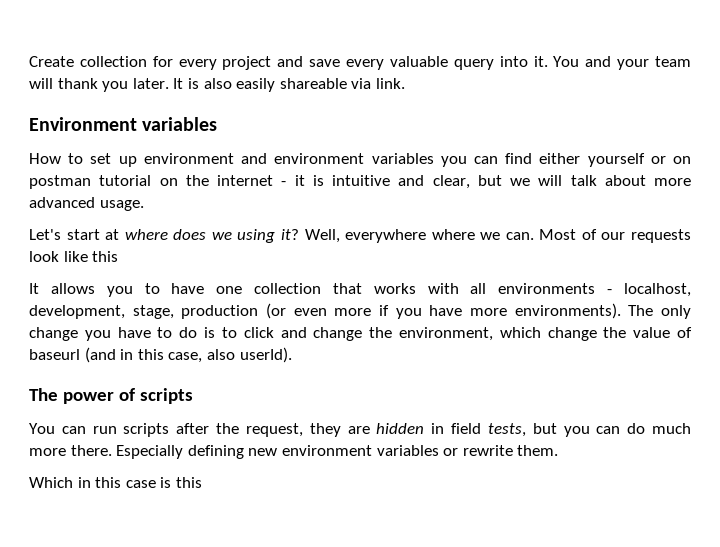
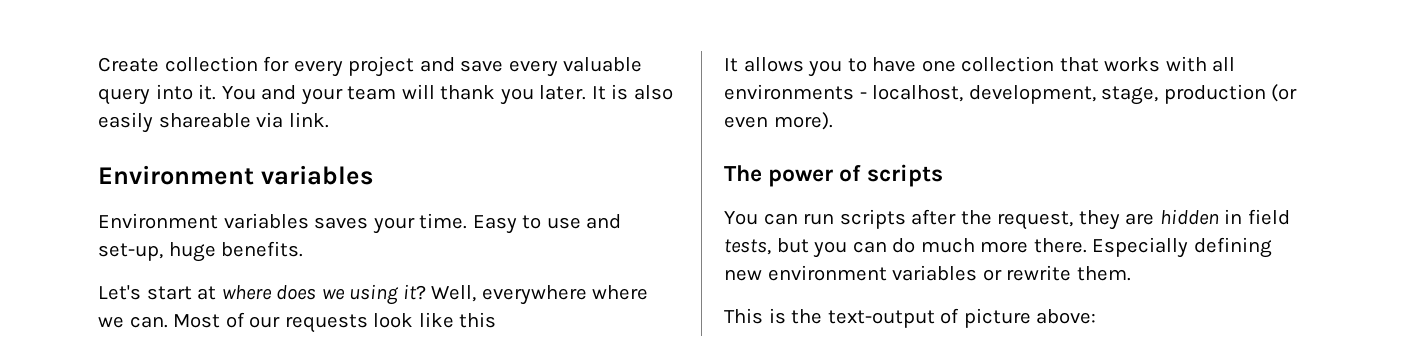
[29,153,691,167] [29,175,691,189] [29,197,144,211] How to set up environment and environment variables you can find either yourself or on postman tutorial on the internet - it is intuitive and clear, but we will talk about more advanced usage. -> [98,213,622,234] [98,241,304,262] Environment variables saves your time. Easy to use and set-up, huge benefits.
[334,303,691,319] [29,327,692,341] [29,347,292,363] more if you have more environments). The only change you have to do is to click and change the environment, which change the value of baseurl (and in this case, also userId). -> [773,112,833,130] more).
[29,477,202,488] Which in this case is this -> [724,308,1097,328] This is the text-output of picture above:

